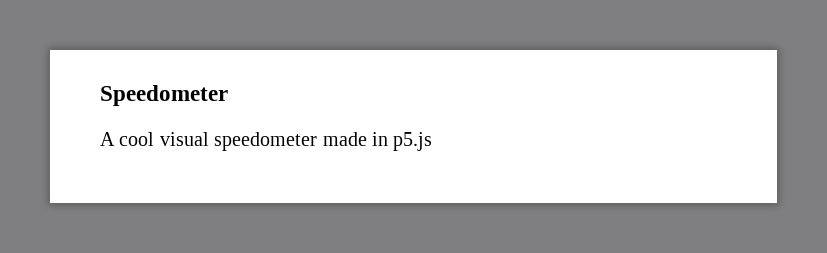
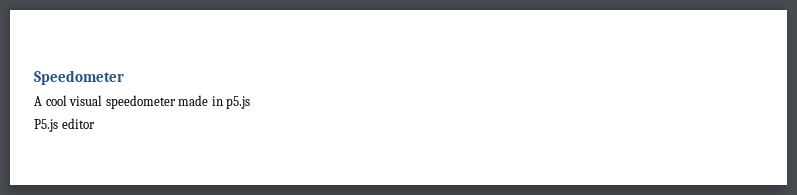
(433, 141) none -> [34,118,95,132] // P5.js editor

